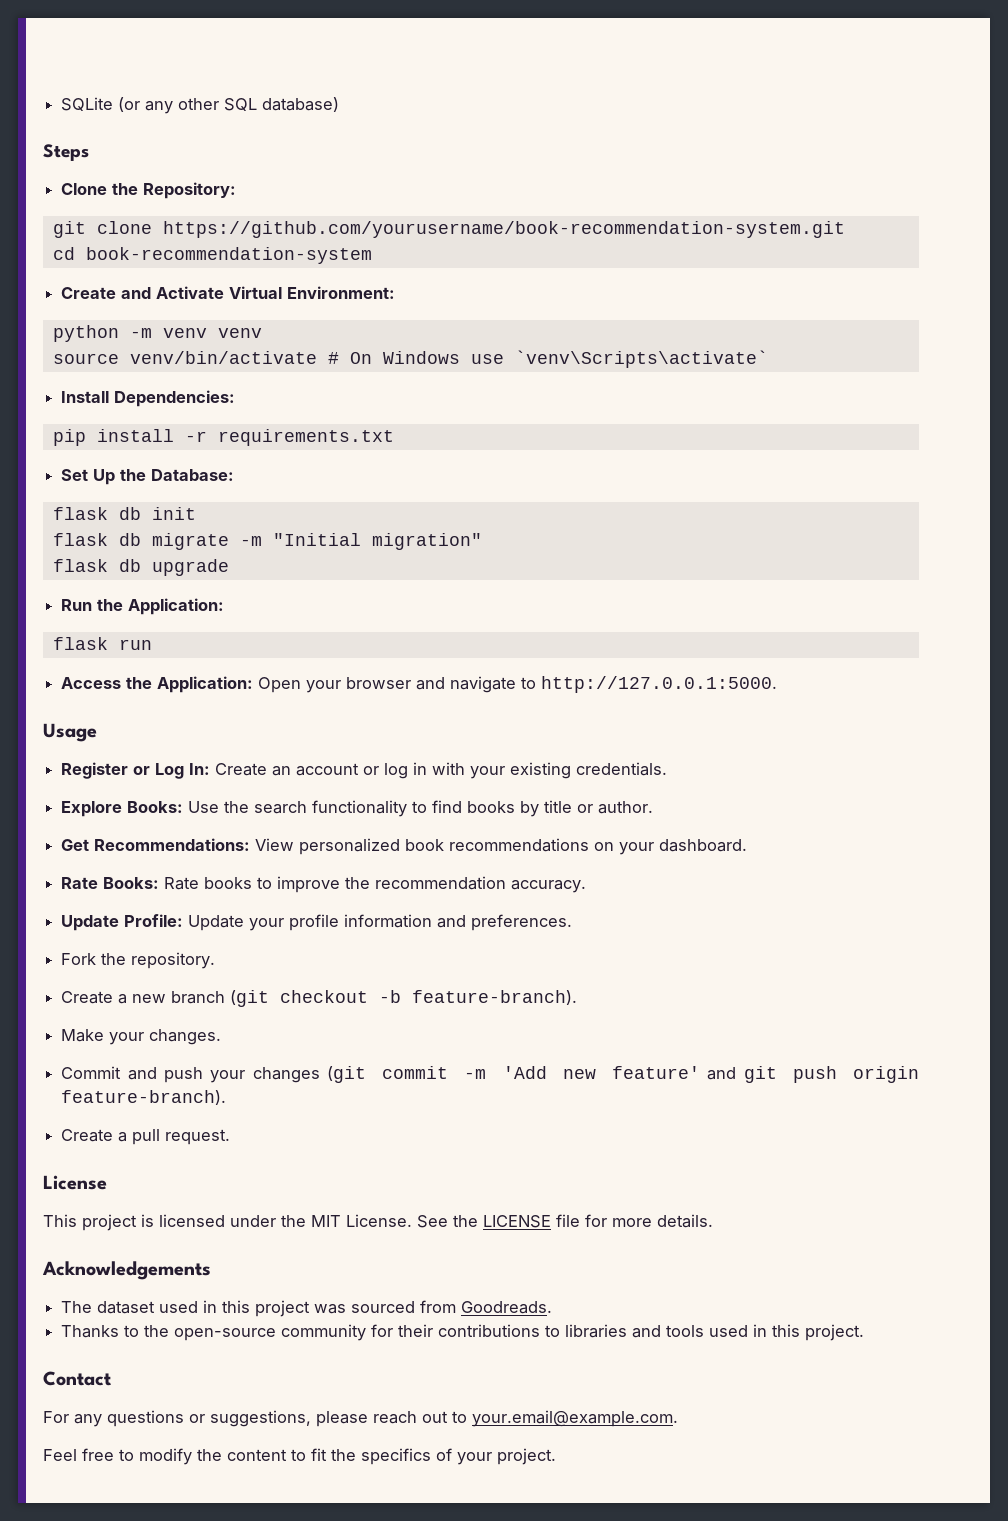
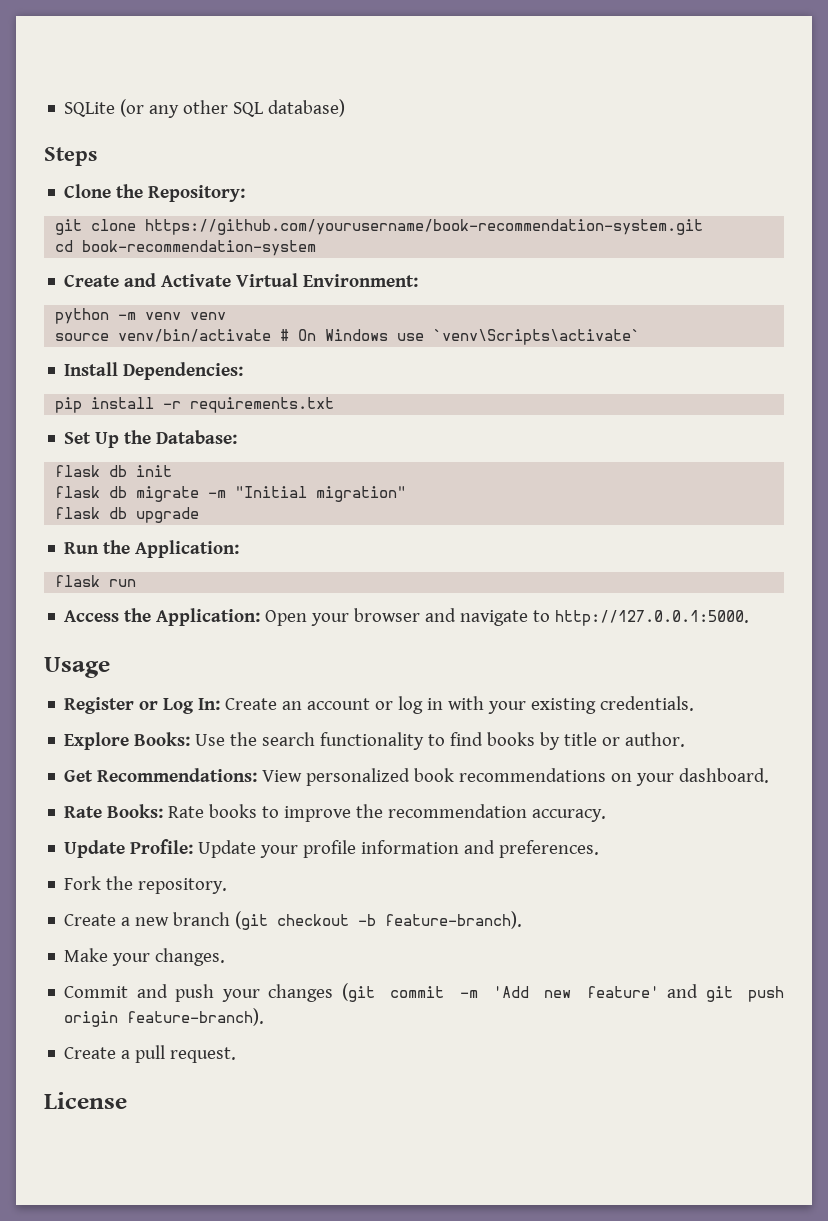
[43,1214,713,1231] [42,1261,211,1280] [61,1300,553,1317] [61,1324,865,1341] [43,1371,111,1386] [43,1410,678,1427] [43,1448,556,1465] // This project is licensed under the MIT License. See the LICENSE file for more details. // Acknowledgements // The dataset used in this project was sourced from Goodreads. // Thanks to the open-source community for their contributions to libraries and tools used in this project. // Contact // For any questions or suggestions, please reach out to your.email@example.com. // Feel free to modify the content to fit the specifics of your project. -> (127, 1100) none

